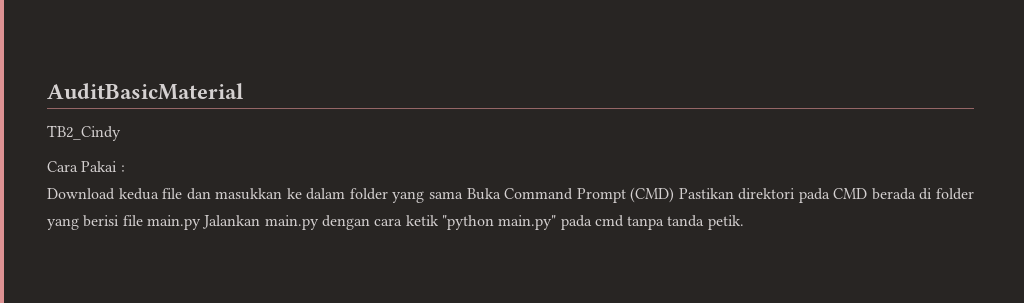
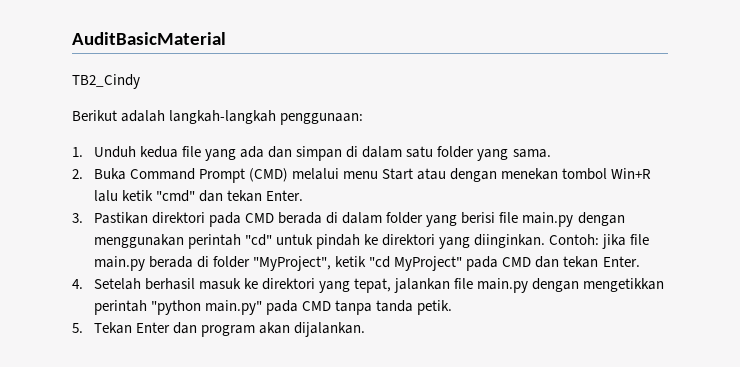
[47,161,125,172] [47,187,675,203] Cara Pakai : // Download kedua file dan masukkan ke dalam folder yang sama Buka Command Prompt (CMD) -> [72,110,364,125] [72,146,551,161] [72,168,652,183] [93,190,304,202] [72,213,83,223] Berikut adalah langkah-langkah penggunaan: // 1. Unduh kedua file yang ada dan simpan di dalam satu folder yang sama. // 2. Buka Command Prompt (CMD) melalui menu Start atau dengan menekan tombol Win+R lalu ketik "cmd" dan tekan Enter. // 3.
(933, 194) none -> [342,212,383,224] dalam
[202,215,439,230] Jalankan main.py dengan cara ketik -> [577,212,625,226] [93,234,650,249] [93,256,640,271] [72,278,665,293] [93,300,147,315] dengan menggunakan perintah "cd" untuk pindah ke direktori yang diinginkan. Contoh: jika file main.py berada di folder "MyProject", ketik "cd MyProject" pada CMD dan tekan Enter. // 4. Setelah berhasil masuk ke direktori yang tepat, jalankan file main.py dengan mengetikkan perintah
[594,215,624,227] cmd -> [302,301,332,311] CMD
(744, 222) none -> [72,322,366,337] // 5. Tekan Enter dan program akan dijalankan.

